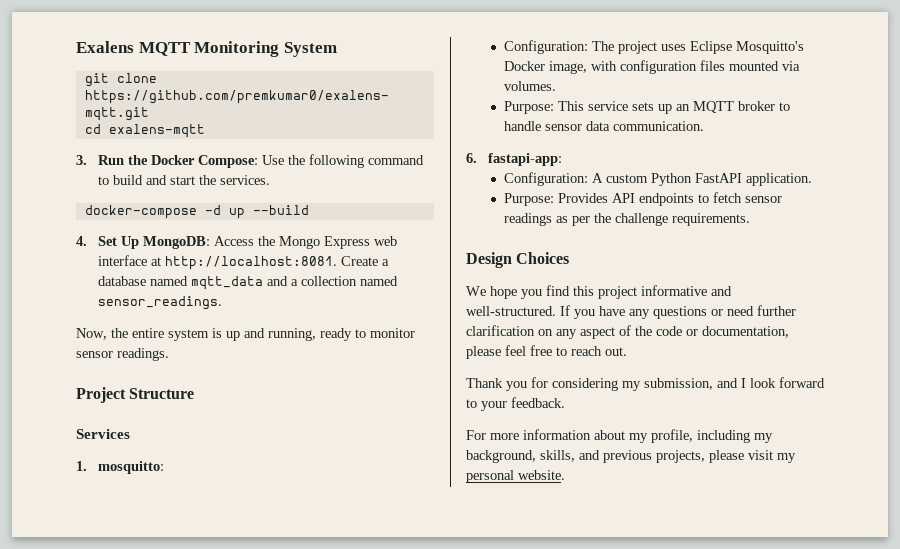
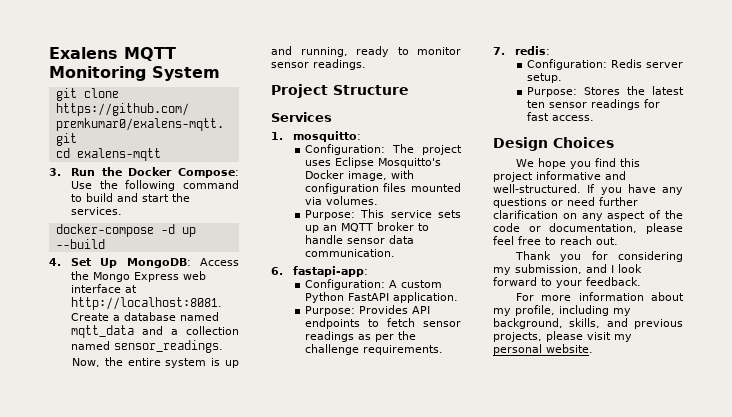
(751, 219) none -> [493,46,550,55] [526,59,683,70] [526,73,562,83] [526,86,684,97] [526,99,660,110] [526,112,594,121] // 7. redis: // Configuration: Redis server setup. // Purpose: Stores the latest ten sensor readings for fast access.

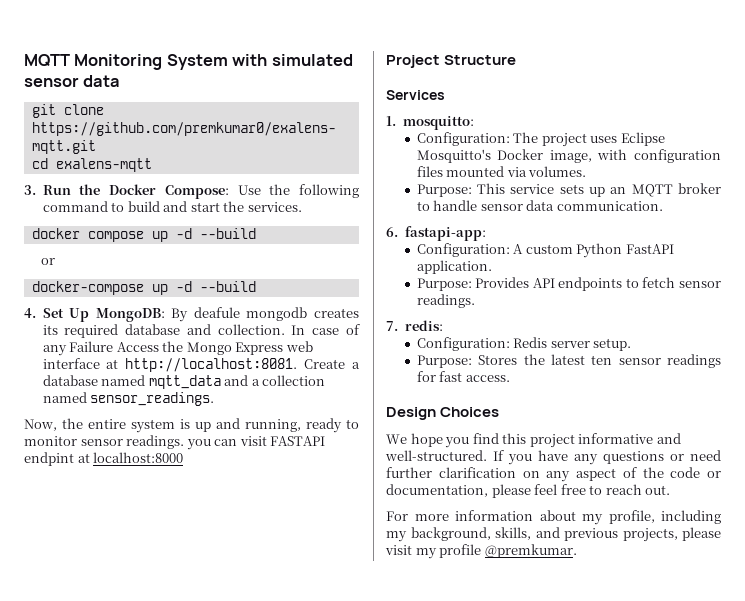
[49,47,118,59] Exalens -> (24, 60) none
(220, 73) none -> [232,54,353,66] [24,75,121,87] with simulated sensor data
(122, 211) none -> [31,228,256,242] [40,258,55,265] // docker compose up -d --build // or
[160,224,196,237] -d up -> [151,281,192,295] up -d
(191, 263) none -> [171,307,360,322] [42,324,360,338] [42,341,114,356] By deafule mongodb creates its required database and collection. In case of any Failure
(366, 64) none -> [186,436,326,450] [24,452,184,466] you can visit FASTAPI endpint at localhost:8000
[304,331,416,342] [304,344,443,355] readings as per the challenge requirements. -> [416,294,475,308] readings.
[515,251,683,262] [493,264,642,275] [493,277,641,288] // Thank you for considering my submission, and I look forward to your feedback. -> (671, 490) none
[493,344,593,355] personal website. -> [439,544,577,558] profile @premkumar.

